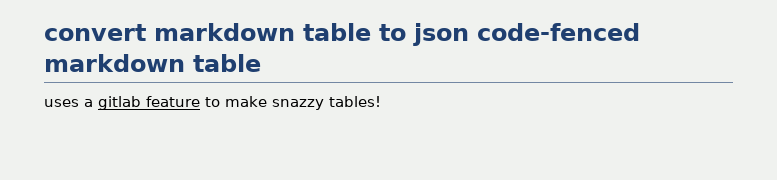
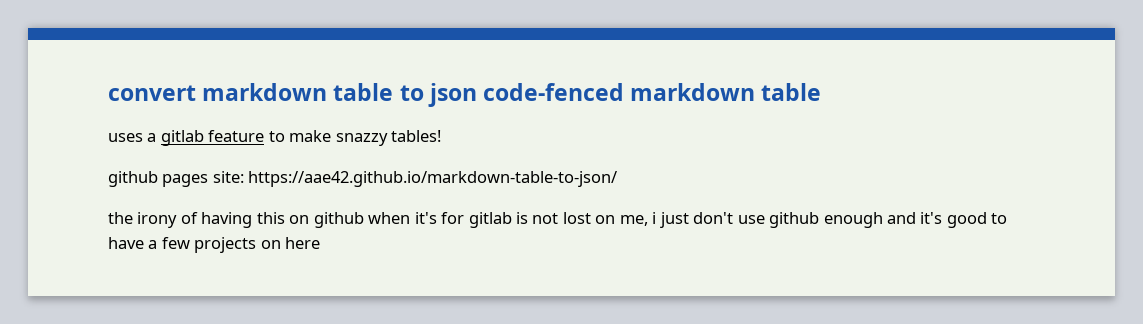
(381, 101) none -> [108,171,618,187] [108,212,1008,228] [108,237,321,253] // github pages site: https://aae42.github.io/markdown-table-to-json/ // the irony of having this on github when it's for gitlab is not lost on me, i just don't use github enough and it's good to have a few projects on here

